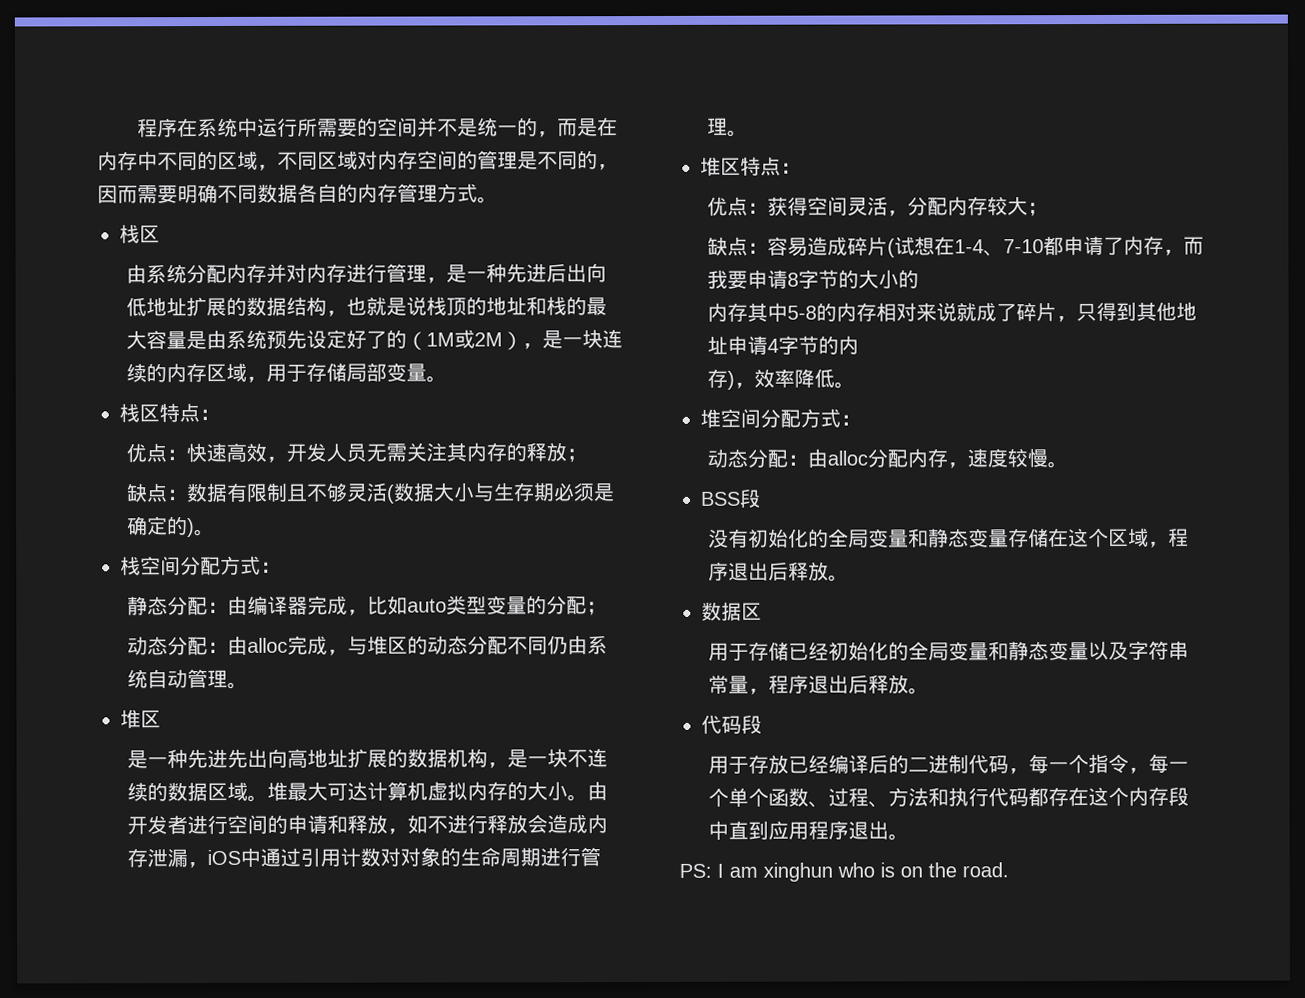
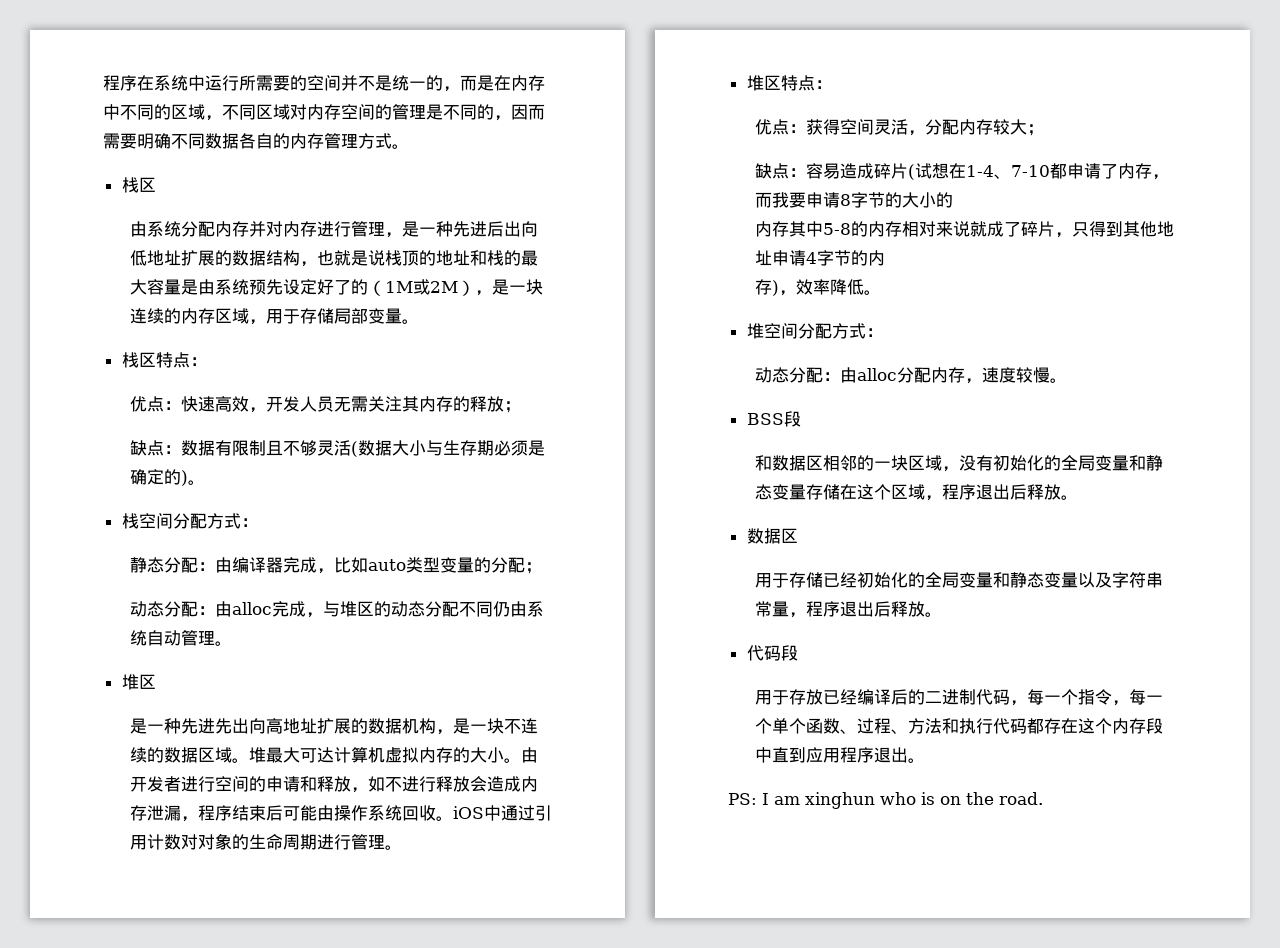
(208, 865) none -> [197,805,453,821] 程序结束后可能由操作系统回收。
(761, 498) none -> [754,455,959,472] 和数据区相邻的一块区域，

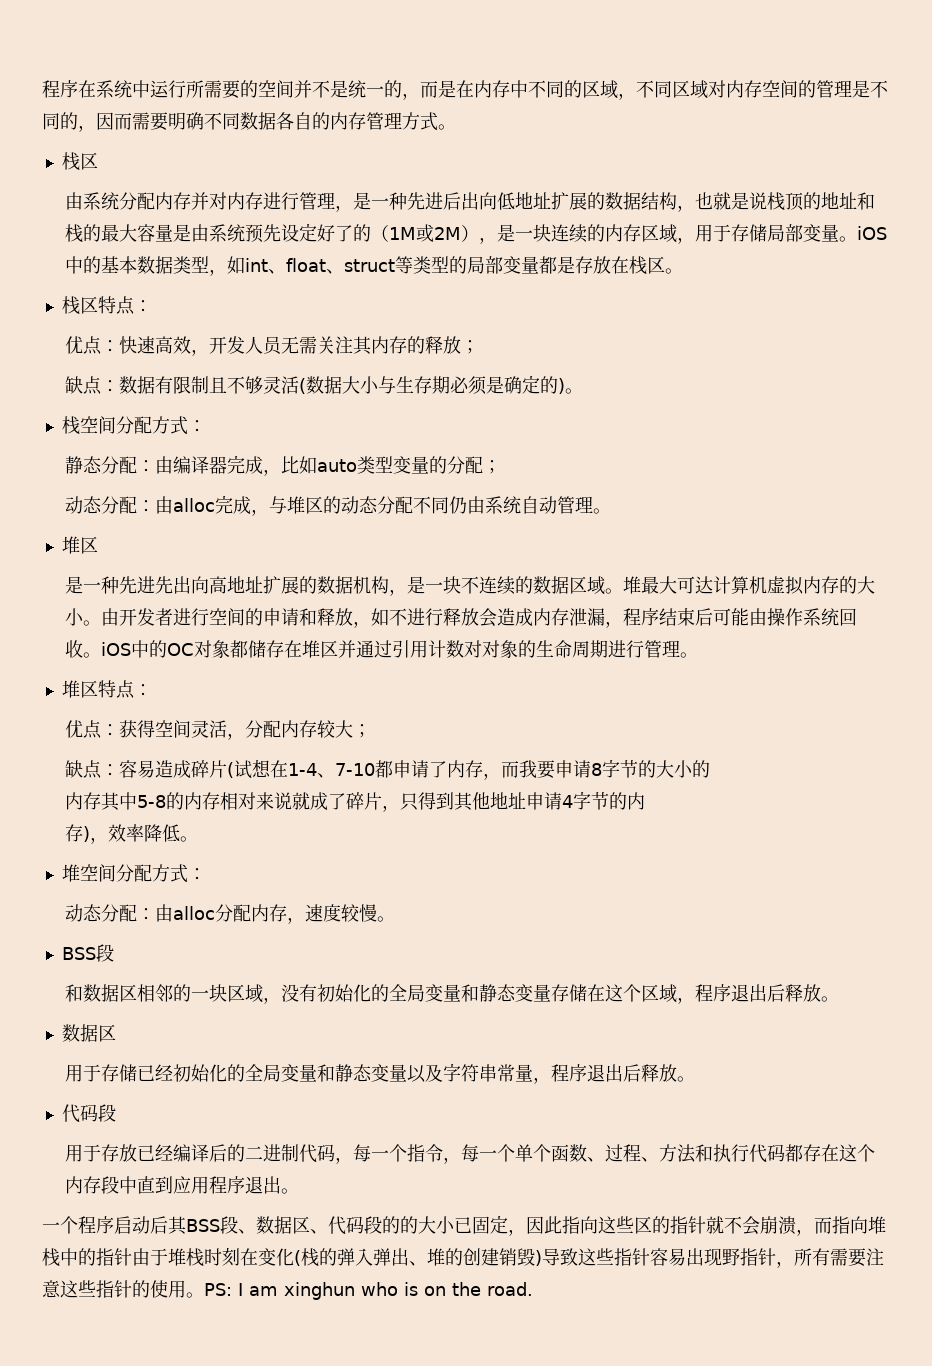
(419, 321) none -> [856,226,887,240] [64,256,683,276] iOS中的基本数据类型，如int、float、struct等类型的局部变量都是存放在栈区。
(501, 813) none -> [148,640,356,658] 的OC对象都储存在堆区并
(925, 760) none -> [42,1215,886,1236] [42,1247,884,1268] [42,1280,204,1298] 一个程序启动后其BSS段、数据区、代码段的的大小已固定，因此指向这些区的指针就不会崩溃，而指向堆栈中的指针由于堆栈时刻在变化(栈的弹入弹出、堆的创建销毁)导致这些指针容易出现野指针，所有需要注意这些指针的使用。

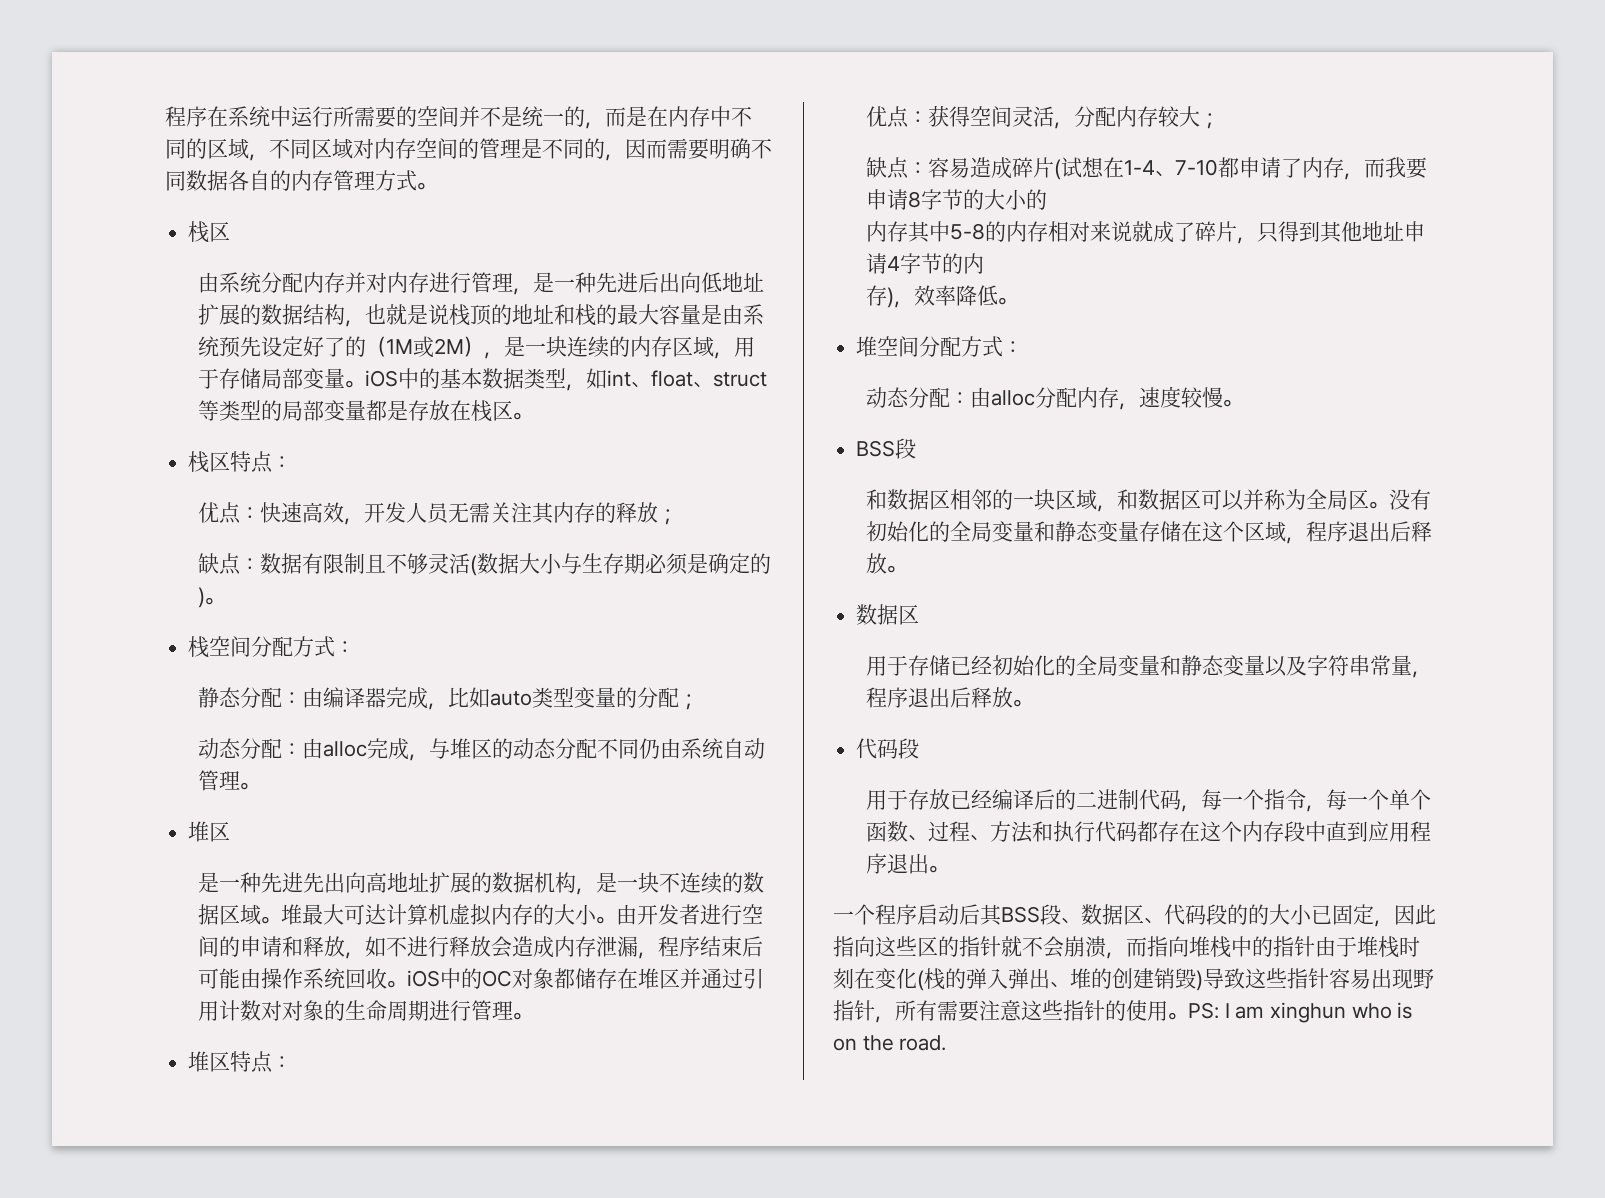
(281, 1000) none -> [1117,489,1390,511] 和数据区可以并称为全局区。

